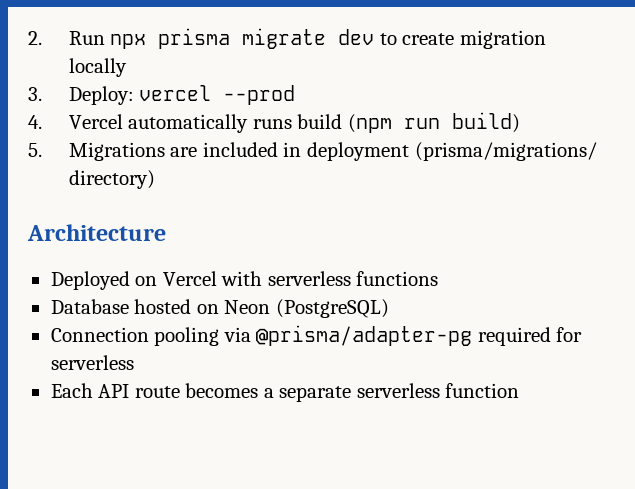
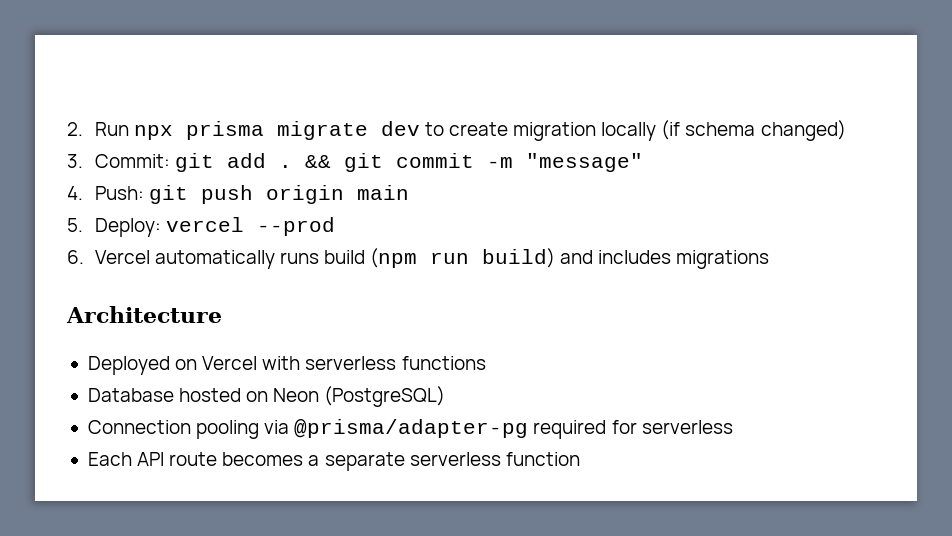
[28,87,42,101] // 3. -> [661,120,846,141] [67,153,643,172] [67,185,409,204] [67,218,83,232] (if schema changed) // 3. Commit: git add . && git commit -m "message" // 4. Push: git push origin main // 5.
[28,115,42,129] 4. -> [67,250,84,264] 6.
[28,142,597,161] [68,170,155,189] // 5. Migrations are included in deployment (prisma/migrations/ directory) -> [560,250,770,269] and includes migrations

